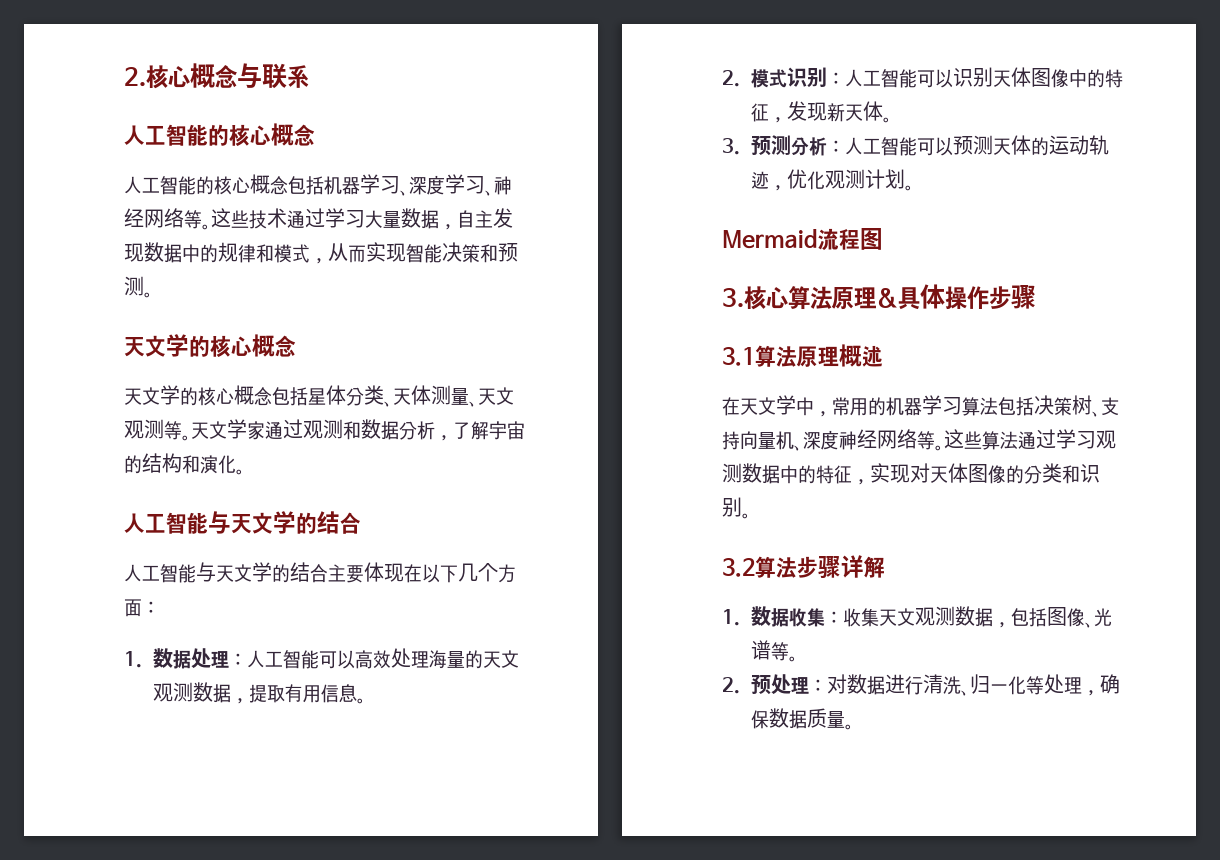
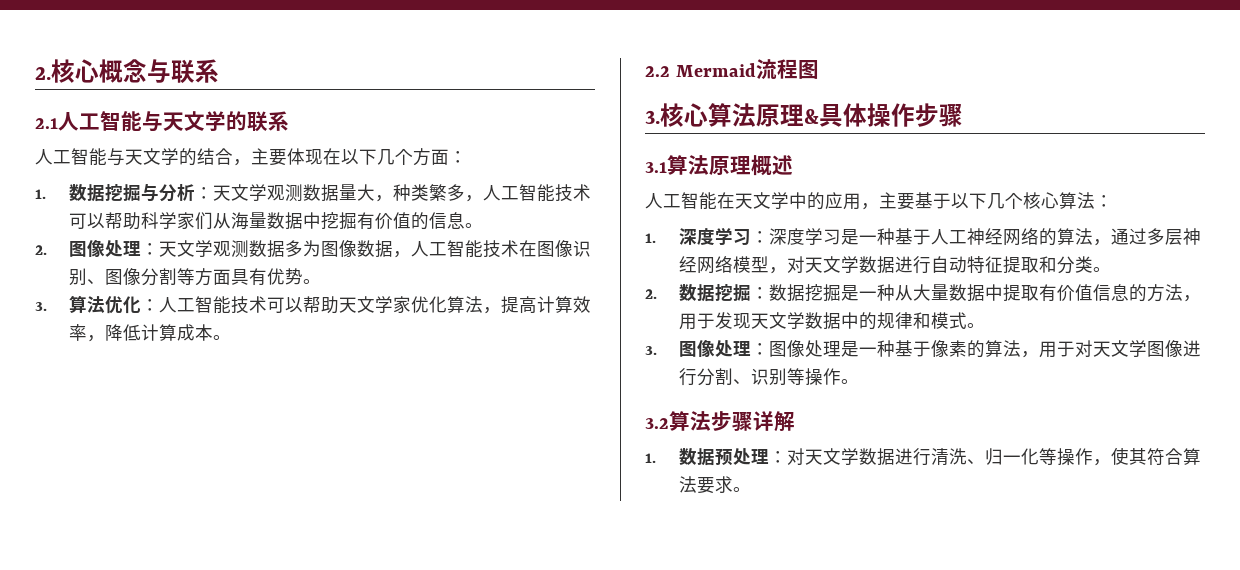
[124,123,315,146] [124,174,512,196] [124,208,513,230] [124,242,518,264] [124,276,153,298] [124,334,296,357] [124,385,514,407] [124,419,525,441] [124,453,245,475] [124,511,361,534] [124,562,328,583] 人工智能的核心概念 // 人工智能的核心概念包括机器学习、深度学习、神经网络等。这些技术通过学习大量数据，自主发现数据中的规律和模式，从而实现智能决策和预测。 // 天文学的核心概念 // 天文学的核心概念包括星体分类、天体测量、天文观测等。天文学家通过观测和数据分析，了解宇宙的结构和演化。 // 人工智能与天文学的结合 // 人工智能与天文学的结合 -> [35,111,289,132] [35,148,251,166] 2.1人工智能与天文学的联系 // 人工智能与天文学的结合，
[190,648,519,669] [152,682,366,704] [722,67,1123,88] [750,101,892,123] [722,135,1109,156] [750,169,914,191] 处理：人工智能可以高效处理海量的天文观测数据，提取有用信息。 // 2.模式识别：人工智能可以识别天体图像中的特征，发现新天体。 // 3.预测分析：人工智能可以预测天体的运动轨迹，优化观测计划。 // -> [104,183,591,202] [68,212,483,230] [35,240,591,258] [68,268,321,286] [35,295,591,314] [68,324,231,342] [645,66,670,77] 挖掘与分析：天文学观测数据量大，种类繁多，人工智能技术可以帮助科学家们从海量数据中挖掘有价值的信息。 // 2.图像处理：天文学观测数据多为图像数据，人工智能技术在图像识别、图像分割等方面具有优势。 // 3.算法优化：人工智能技术可以帮助天文学家优化算法，提高计算效率，降低计算成本。 // 2.2
(883, 356) none -> [645,192,717,210] 人工智能
[814,395,1119,417] [722,429,1116,451] [722,463,1100,485] [722,497,742,517] ，常用的机器学习算法包括决策树、支持向量机、深度神经网络等。这些算法通过学习观测数据中的特征，实现对天体图像的分类和识别 -> [807,192,1113,210] [645,227,1201,246] [678,256,1111,274] [645,284,1201,302] [678,312,985,330] [645,340,1201,358] [678,368,841,386] 的应用，主要基于以下几个核心算法： // 1.深度学习：深度学习是一种基于人工神经网络的算法，通过多层神经网络模型，对天文学数据进行自动特征提取和分类。 // 2.数据挖掘：数据挖掘是一种从大量数据中提取有价值信息的方法，用于发现天文学数据中的规律和模式。 // 3.图像处理：图像处理是一种基于像素的算法，用于对天文学图像进行分割、识别等操作
[788,606,1112,628] [750,640,798,662] [722,677,740,694] 收集：收集天文观测数据，包括图像、光谱等。 // 2. -> (715, 457) none
(847, 684) none -> [804,448,859,465] 天文学
[1043,674,1120,696] [750,708,845,729] 处理，确保数据质量 -> [1056,447,1201,466] [678,476,733,494] 操作，使其符合算法要求

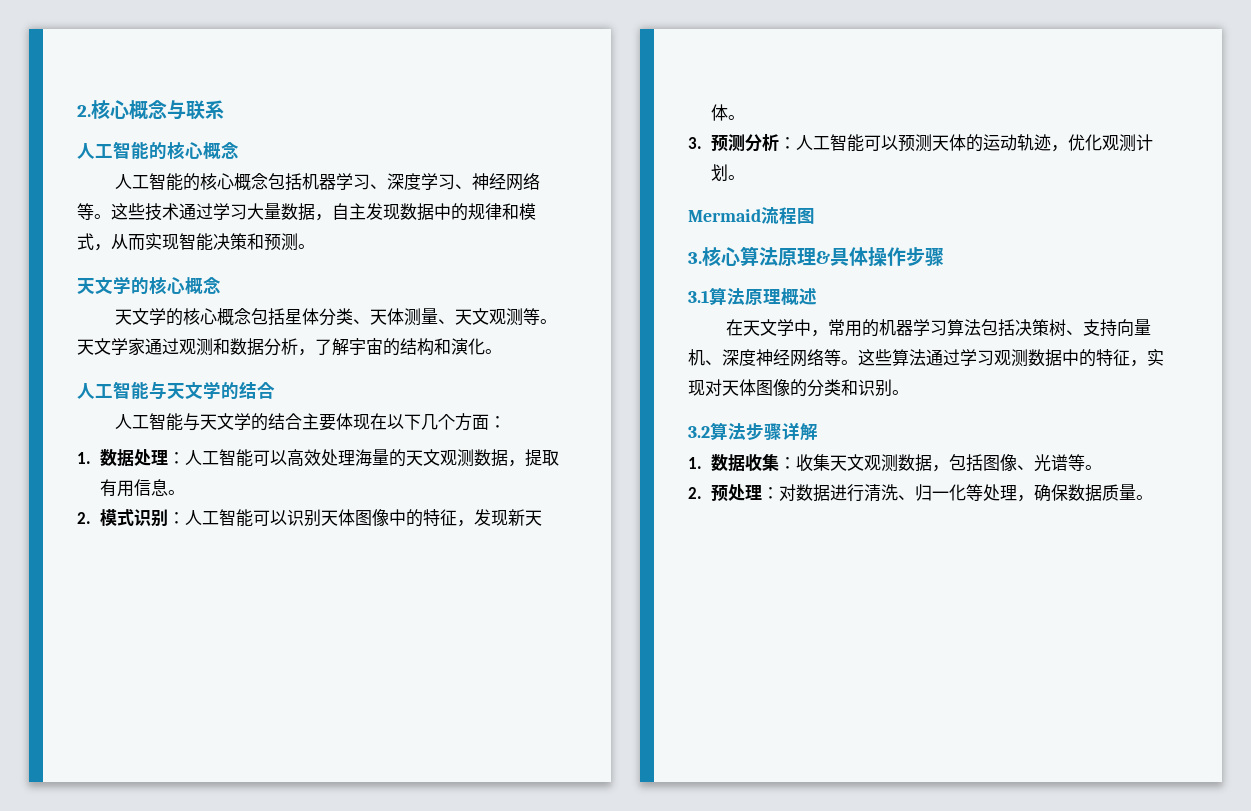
[35,111,289,132] [35,148,251,166] 2.1人工智能与天文学的联系 // 人工智能与天文学的结合， -> [77,141,239,160] [114,173,540,191] [77,203,536,221] [77,233,315,251] [77,276,221,295] [114,308,557,326] [77,338,502,356] [77,381,275,400] [114,413,302,431] 人工智能的核心概念 // 人工智能的核心概念包括机器学习、深度学习、神经网络等。这些技术通过学习大量数据，自主发现数据中的规律和模式，从而实现智能决策和预测。 // 天文学的核心概念 // 天文学的核心概念包括星体分类、天体测量、天文观测等。天文学家通过观测和数据分析，了解宇宙的结构和演化。 // 人工智能与天文学的结合 // 人工智能与天文学的结合
[104,183,591,202] [68,212,483,230] [35,240,591,258] [68,268,321,286] [35,295,591,314] [68,324,231,342] [645,66,670,77] 挖掘与分析：天文学观测数据量大，种类繁多，人工智能技术可以帮助科学家们从海量数据中挖掘有价值的信息。 // 2.图像处理：天文学观测数据多为图像数据，人工智能技术在图像识别、图像分割等方面具有优势。 // 3.算法优化：人工智能技术可以帮助天文学家优化算法，提高计算效率，降低计算成本。 // 2.2 -> [133,449,559,467] [99,479,185,497] [77,509,542,527] [710,104,745,121] [688,133,1153,152] [710,164,745,181] 处理：人工智能可以高效处理海量的天文观测数据，提取有用信息。 // 2.模式识别：人工智能可以识别天体图像中的特征，发现新天体。 // 3.预测分析：人工智能可以预测天体的运动轨迹，优化观测计划。 //
[645,192,717,210] 人工智能 -> (817, 296) none
[807,192,1113,210] [645,227,1201,246] [678,256,1111,274] [645,284,1201,302] [678,312,985,330] [645,340,1201,358] [678,368,841,386] 的应用，主要基于以下几个核心算法： // 1.深度学习：深度学习是一种基于人工神经网络的算法，通过多层神经网络模型，对天文学数据进行自动特征提取和分类。 // 2.数据挖掘：数据挖掘是一种从大量数据中提取有价值信息的方法，用于发现天文学数据中的规律和模式。 // 3.图像处理：图像处理是一种基于像素的算法，用于对天文学图像进行分割、识别等操作 -> [810,319,1151,337] [688,349,1164,367] [688,379,892,397] ，常用的机器学习算法包括决策树、支持向量机、深度神经网络等。这些算法通过学习观测数据中的特征，实现对天体图像的分类和识别
(715, 457) none -> [744,454,1102,472] [688,487,702,499] 收集：收集天文观测数据，包括图像、光谱等。 // 2.
[804,448,859,465] 天文学 -> (796, 492) none
[1056,447,1201,466] [678,476,733,494] 操作，使其符合算法要求 -> [982,484,1136,502] 处理，确保数据质量

